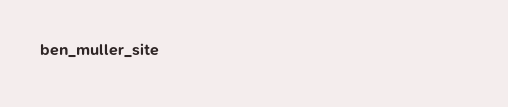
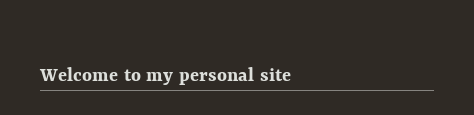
[40,43,159,58] ben_muller_site -> [39,67,291,85] Welcome to my personal site

